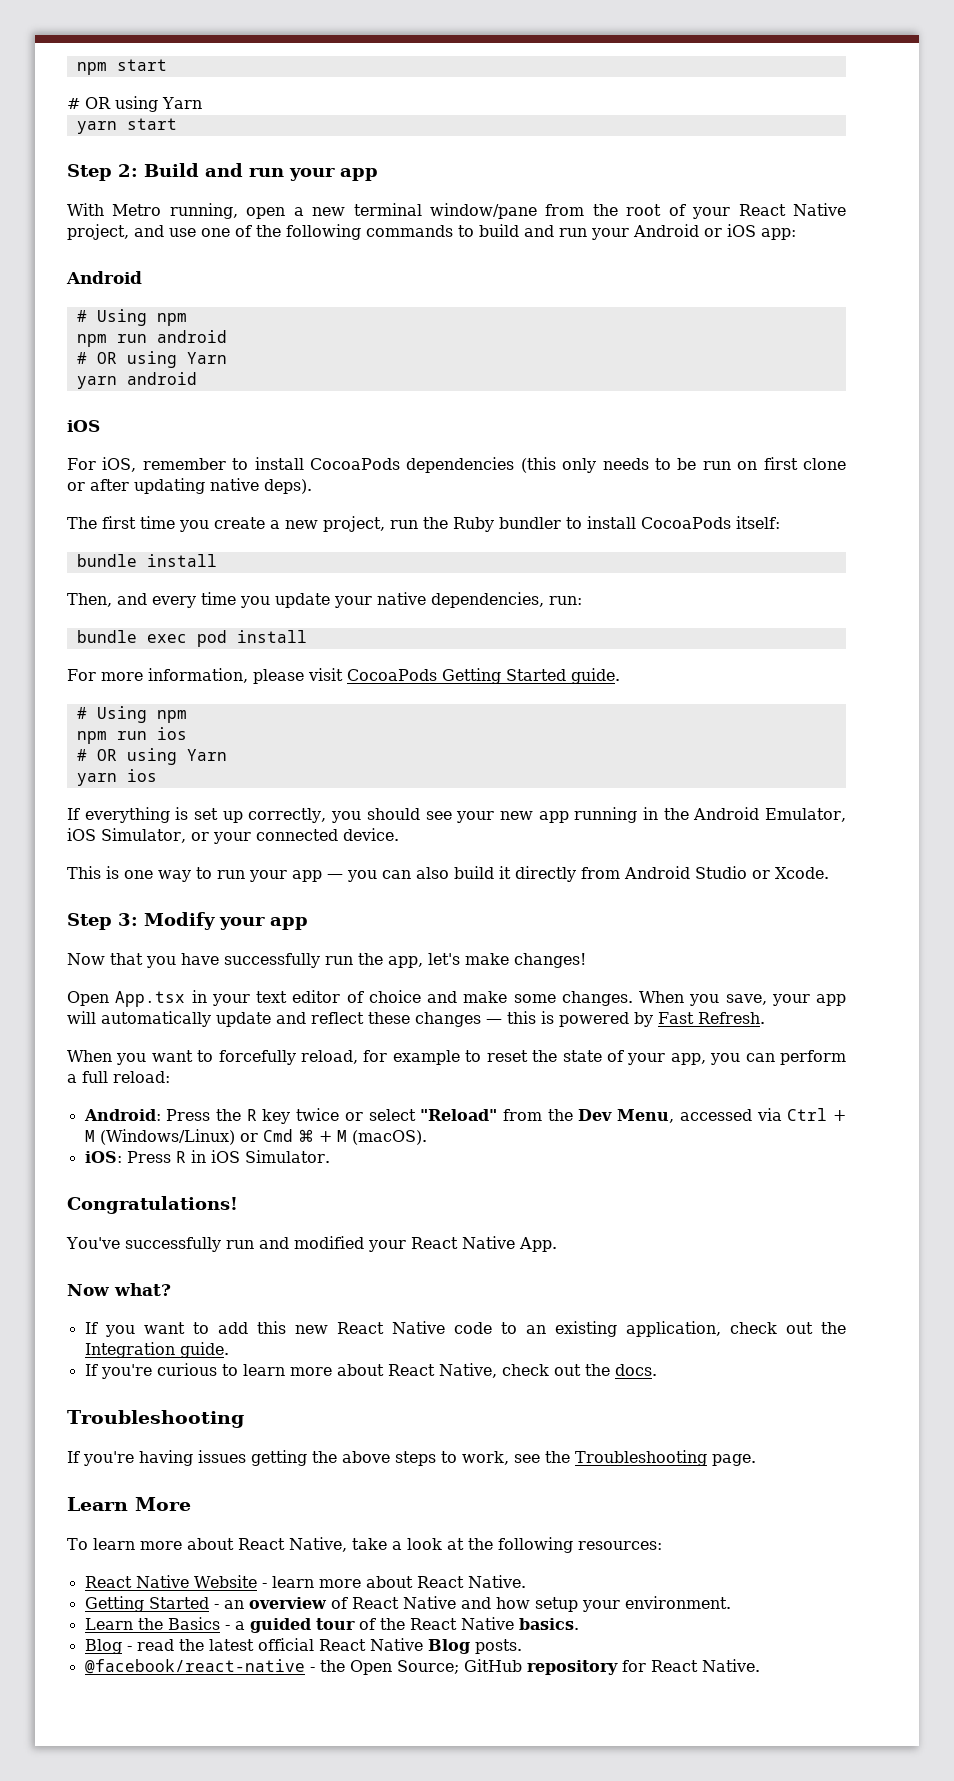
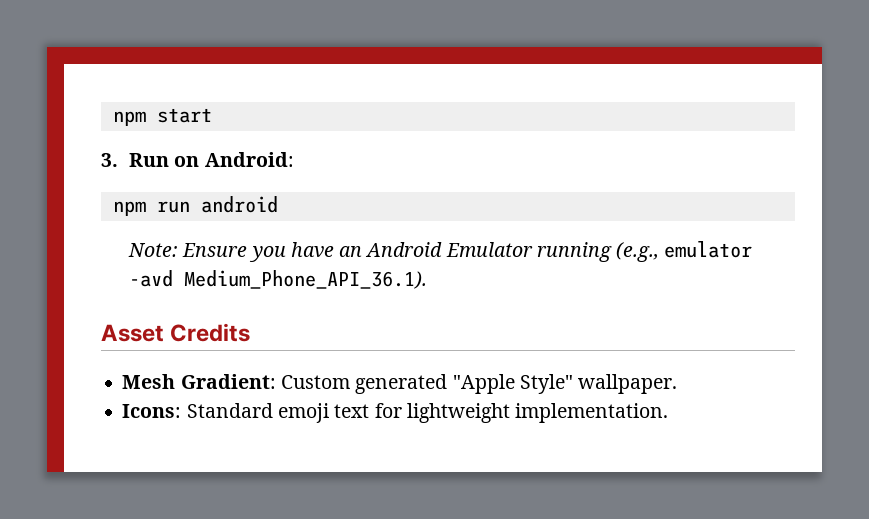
[67,96,202,112] [76,118,177,134] [67,163,378,181] [67,203,847,219] [67,224,796,240] [66,271,142,284] [76,309,187,326] [76,330,227,347] [76,351,227,368] [76,372,197,389] [67,420,100,432] [67,457,846,473] [67,478,312,494] [67,516,780,532] [76,554,217,567] [67,592,582,608] [76,630,307,647] [67,668,620,684] [76,706,187,723] [76,727,187,744] [76,748,227,765] [76,769,157,786] [67,807,847,823] [67,828,399,844] [67,866,829,882] [67,912,308,930] [67,953,586,968] [67,990,846,1007] [67,1011,765,1027] [67,1050,846,1065] [67,1071,170,1083] [83,1108,846,1124] [84,1129,427,1145] [84,1150,330,1163] [67,1196,238,1214] [66,1236,557,1252] [67,1283,171,1296] [84,1321,846,1337] [84,1342,229,1358] [84,1363,657,1379] [67,1410,244,1428] [67,1450,756,1466] [67,1497,191,1511] [67,1537,662,1553] [84,1575,526,1588] [84,1596,731,1612] [84,1617,579,1633] [84,1638,522,1654] [84,1659,760,1675] # OR using Yarn // yarn start // Step 2: Build and run your app // With Metro running, open a new terminal window/pane from the root of your React Native project, and use one of the following commands to build and run your Android or iOS app: // Android // # Using npm // npm run android // # OR using Yarn // yarn android // iOS // For iOS, remember to install CocoaPods dependencies (this only needs to be run on first clone or after updating native deps). // The first time you create a new project, run the Ruby bundler to install CocoaPods itself: // bundle install // Then, and every time you update your native dependencies, run: // bundle exec pod install // For more information, please visit CocoaPods Getting Started guide. // # Using npm // npm run ios // # OR using Yarn // yarn ios // If everything is set up correctly, you should see your new app running in the Android Emulator, iOS Simulator, or your connected device. // This is one way to run your app — you can also build it directly from Android Studio or Xcode. // Step 3: Modify your app // Now that you have successfully run the app, let's make changes! // Open App.tsx in your text editor of choice and make some changes. When you save, your app will automatically update and reflect these changes — this is powered by Fast Refresh. // When you want to forcefully reload, for example to reset the state of your app, you can perform a full reload: // Android: Press the R key twice or select "Reload" from the Dev Menu, accessed via Ctrl + M (Windows/Linux) or Cmd ⌘ + M (macOS). // iOS: Press R in iOS Simulator. // Congratulations! // You've successfully run and modified your React Native App. // Now what? // If you want to add this new React Native code to an existing application, check out the Integration guide. // If you're curious to learn more about React Native, check out the docs. // Troubleshooting // If you're having issues getting the above steps to work, see the Troubleshooting page. // Learn More // To learn more about React Native, take a look at the following resources: // React Native Website - learn more about React Native. // Getting Started - an overview of React Native and how setup your environment. // Learn the Basics - a guided tour of the React Native basics. // Blog - read the latest official React Native Blog posts. // @facebook/react-native - the Open Source; GitHub repository for React Native. -> [101,152,294,167] [112,196,278,216] [127,241,753,262] [128,270,427,289] [101,323,251,342] [122,374,678,394] [122,403,669,423] 3. Run on Android: // npm run android // Note: Ensure you have an Android Emulator running (e.g., emulator -avd Medium_Phone_API_36.1). // Asset Credits // Mesh Gradient: Custom generated "Apple Style" wallpaper. // Icons: Standard emoji text for lightweight implementation.

